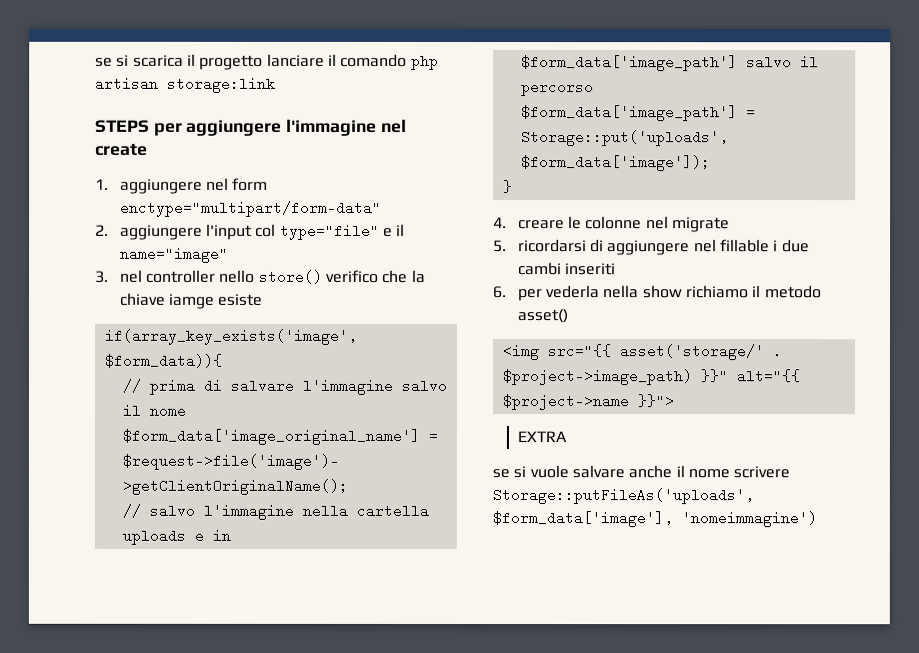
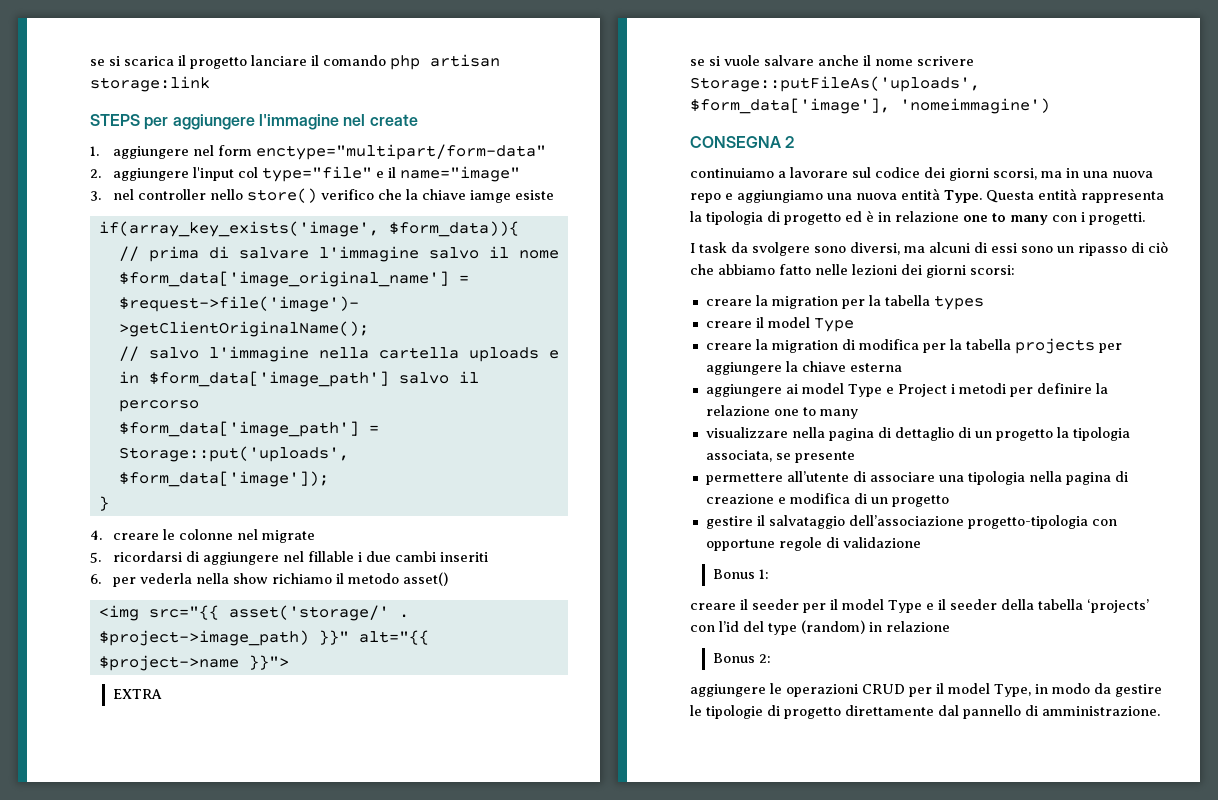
(817, 519) none -> [690,136,795,148] [690,167,1153,181] [690,188,1164,203] [690,210,1145,225] [690,241,1168,256] [690,264,1015,278] [705,295,984,310] [705,317,854,332] [705,338,1122,354] [705,361,902,375] [705,383,1108,397] [705,405,858,419] [705,427,1130,441] [705,450,855,463] [705,471,1128,485] [705,493,949,507] [705,515,1117,529] [705,537,921,551] [712,569,769,579] [690,599,1149,613] [690,620,950,635] [712,653,771,663] [690,683,1162,697] [690,705,1160,719] // CONSEGNA 2 // continuiamo a lavorare sul codice dei giorni scorsi, ma in una nuova repo e aggiungiamo una nuova entità Type. Questa entità rappresenta la tipologia di progetto ed è in relazione one to many con i progetti. // I task da svolgere sono diversi, ma alcuni di essi sono un ripasso di ciò che abbiamo fatto nelle lezioni dei giorni scorsi: // creare la migration per la tabella types // creare il model Type // creare la migration di modifica per la tabella projects per aggiungere la chiave esterna // aggiungere ai model Type e Project i metodi per definire la relazione one to many // visualizzare nella pagina di dettaglio di un progetto la tipologia associata, se presente // permettere all’utente di associare una tipologia nella pagina di creazione e modifica di un progetto // gestire il salvataggio dell’associazione progetto-tipologia con opportune regole di validazione // Bonus 1: // creare il seeder per il model Type e il seeder della tabella ‘projects’ con l’id del type (random) in relazione // Bonus 2: // aggiungere le operazioni CRUD per il model Type, in modo da gestire le tipologie di progetto direttamente dal pannello di amministrazione.

